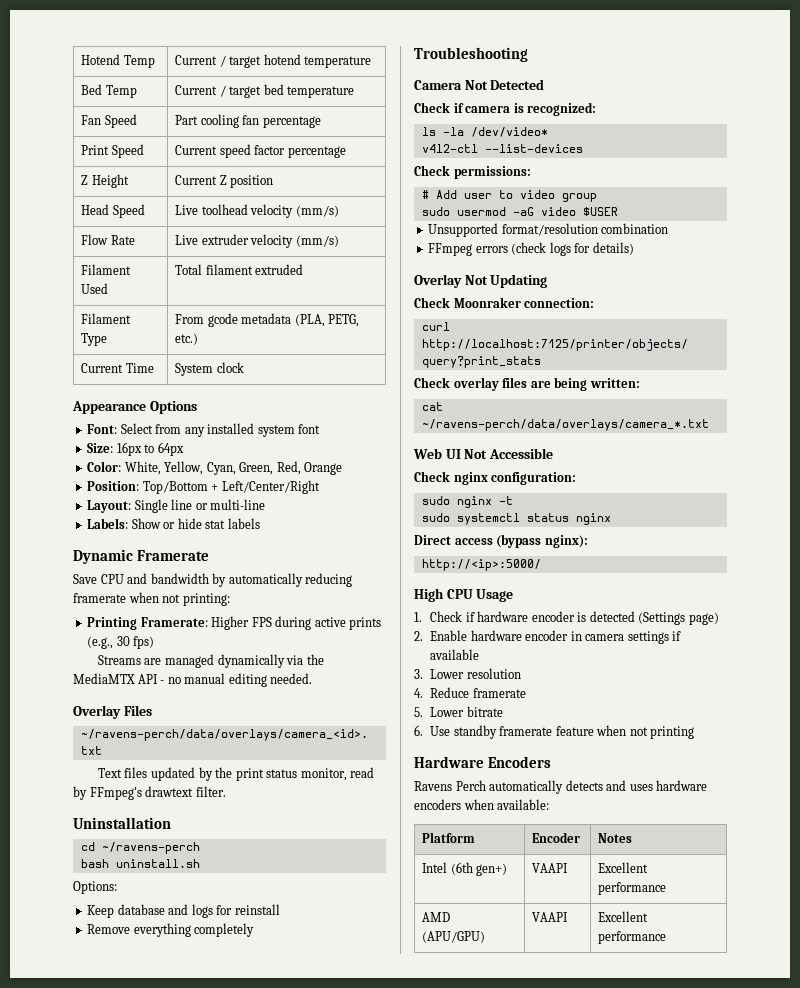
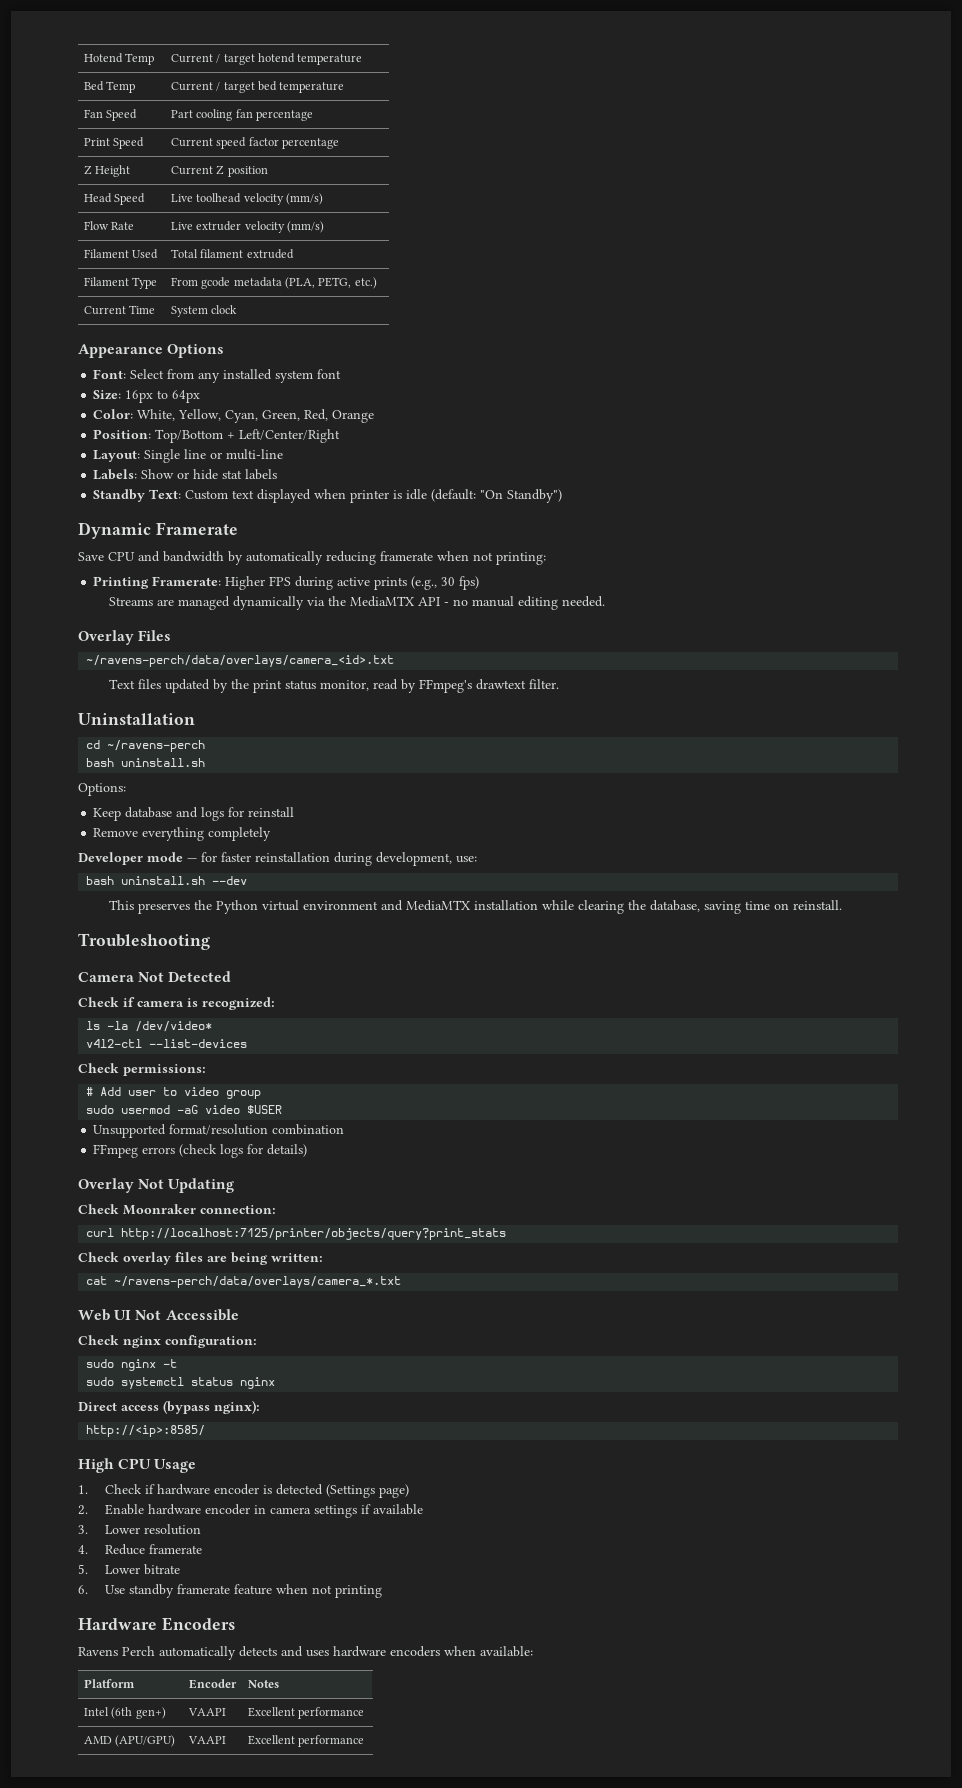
(260, 523) none -> [93,489,563,503] // Standby Text: Custom text displayed when printer is idle (default: "On Standby")
(255, 930) none -> [78,852,477,866] [86,876,248,885] [109,900,843,914] // Developer mode — for faster reinstallation during development, use: // bash uninstall.sh --dev // This preserves the Python virtual environment and MediaMTX installation while clearing the database, saving time on reinstall.
[421,559,541,571] http://<ip>:5000/ -> [86,1425,206,1437] http://<ip>:8585/

